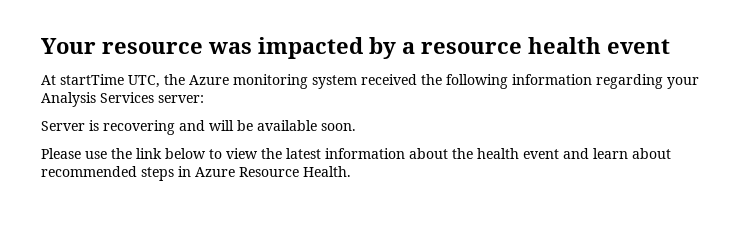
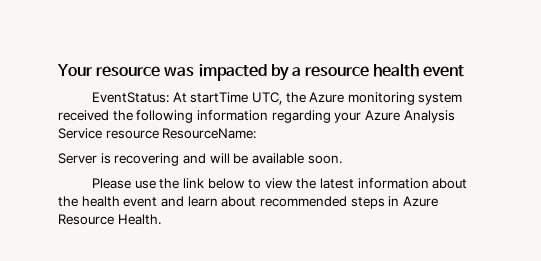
(670, 46) none -> [91,92,169,103] EventStatus:
[41,92,204,107] Analysis Services server: -> [364,110,455,123] [58,128,257,139] Azure Analysis Service resource ResourceName:

